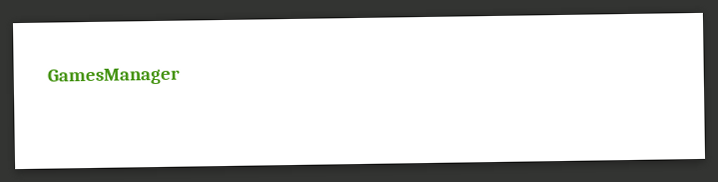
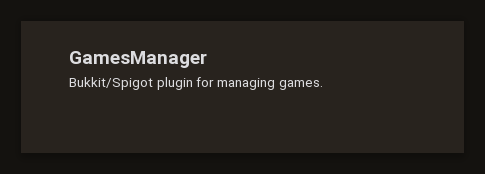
(180, 76) none -> [69,77,323,90] // Bukkit/Spigot plugin for managing games.

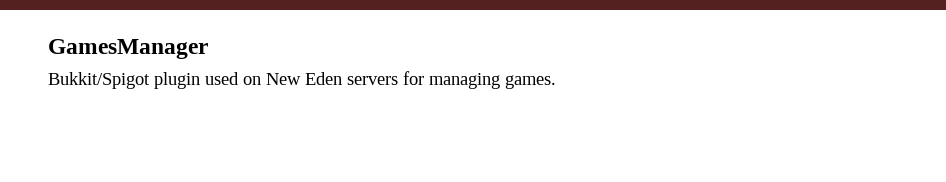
(193, 83) none -> [205,72,398,85] used on New Eden servers

